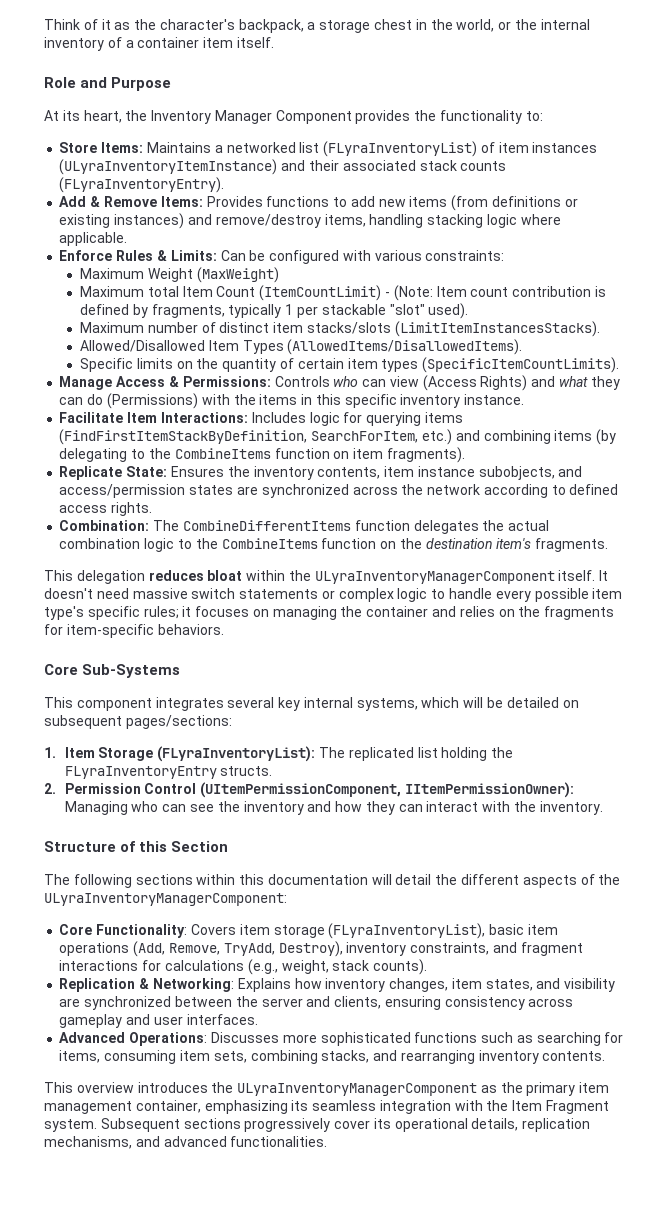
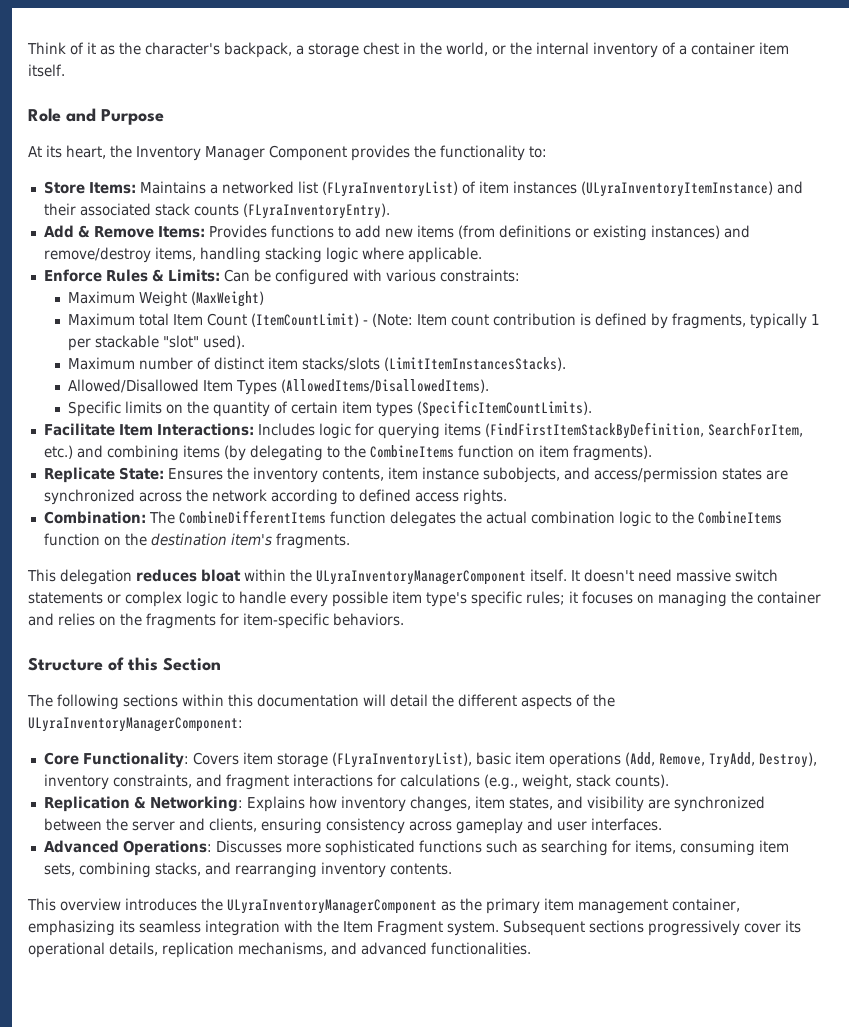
[59,375,620,391] [59,393,525,409] // Manage Access & Permissions: Controls who can view (Access Rights) and what they can do (Permissions) with the items in this specific inventory instance. -> (592, 408) none
[44,664,181,678] [44,697,579,711] [44,715,232,729] [44,746,514,762] [64,766,273,779] [44,782,575,798] [64,801,603,815] // Core Sub-Systems // This component integrates several key internal systems, which will be detailed on subsequent pages/sections: // 1. Item Storage (FLyraInventoryList): The replicated list holding the FLyraInventoryEntry structs. // 2. Permission Control (UItemPermissionComponent, IItemPermissionOwner): Managing who can see the inventory and how they can interact with the inventory. -> (404, 619) none

